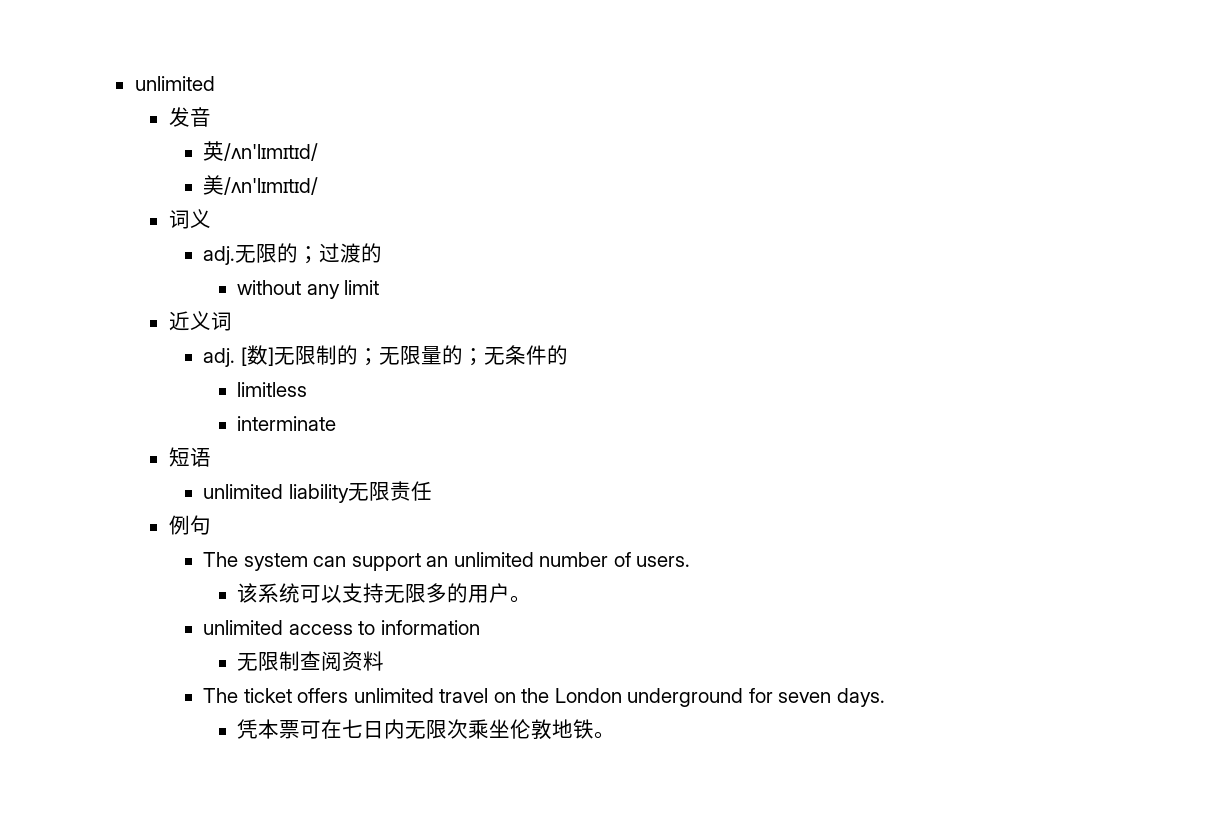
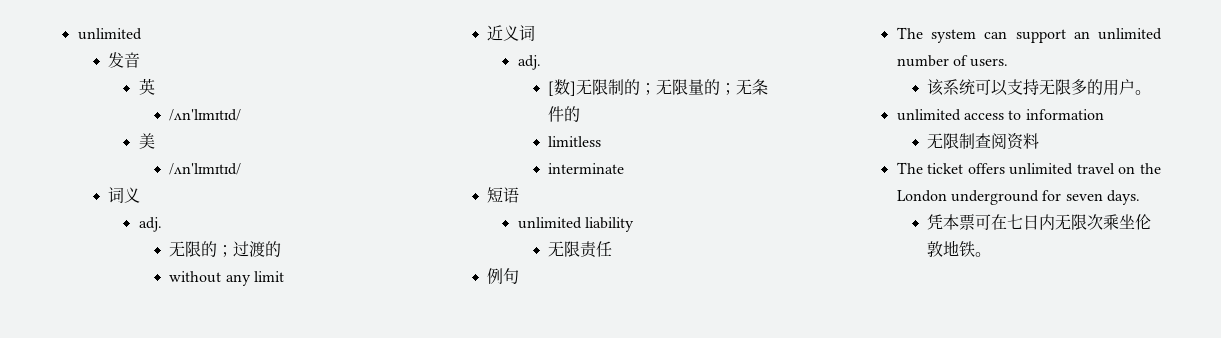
(225, 151) none -> (155, 86) //
(225, 185) none -> (155, 141) //
(236, 255) none -> (162, 224) //
(236, 357) none -> (541, 62) //
(349, 493) none -> (635, 224) //

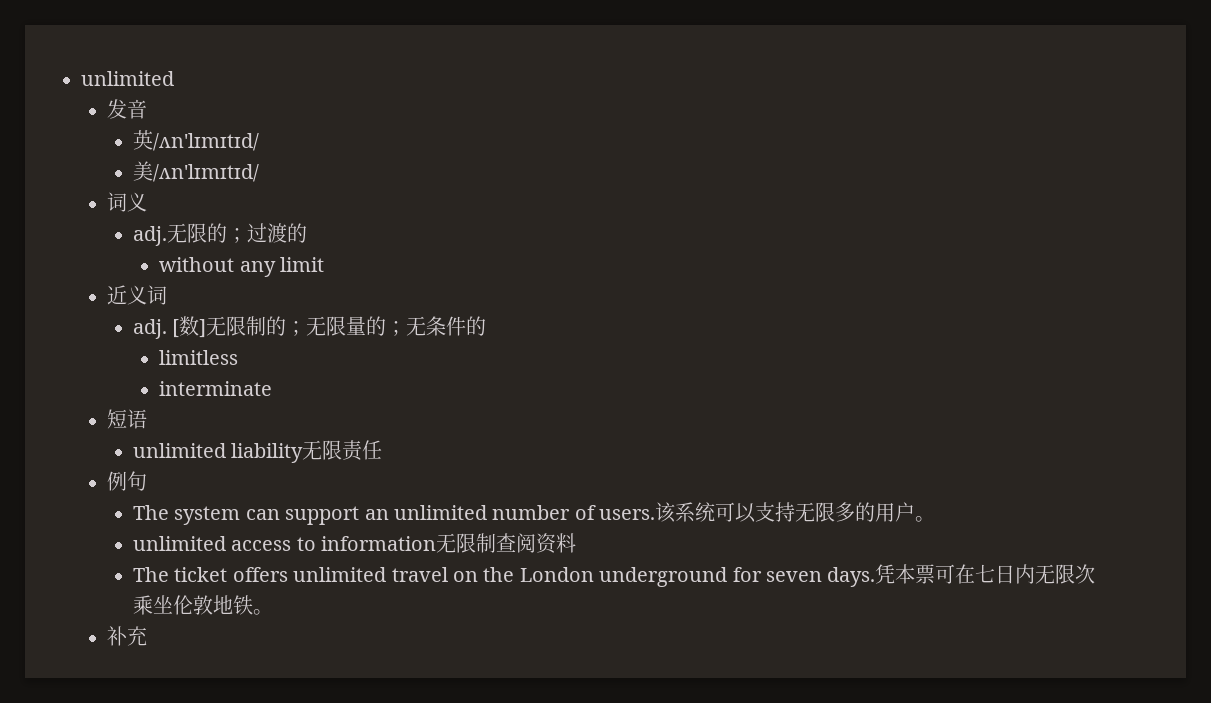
(155, 86) // -> (154, 140) none
(155, 141) // -> (154, 171) none
(162, 224) // -> (168, 236) none
(541, 62) // -> (168, 329) none
(635, 224) // -> (304, 453) none
(1009, 62) // -> (656, 514) none
(1104, 114) // -> (437, 543) none
(1141, 197) // -> (876, 577) none
(992, 254) none -> [107,626,148,646] // 补充

